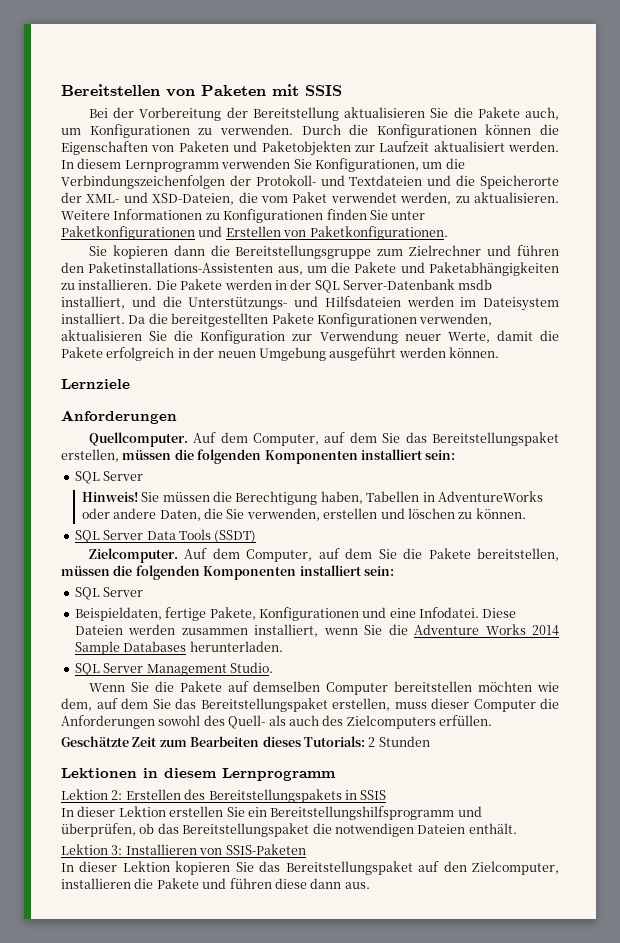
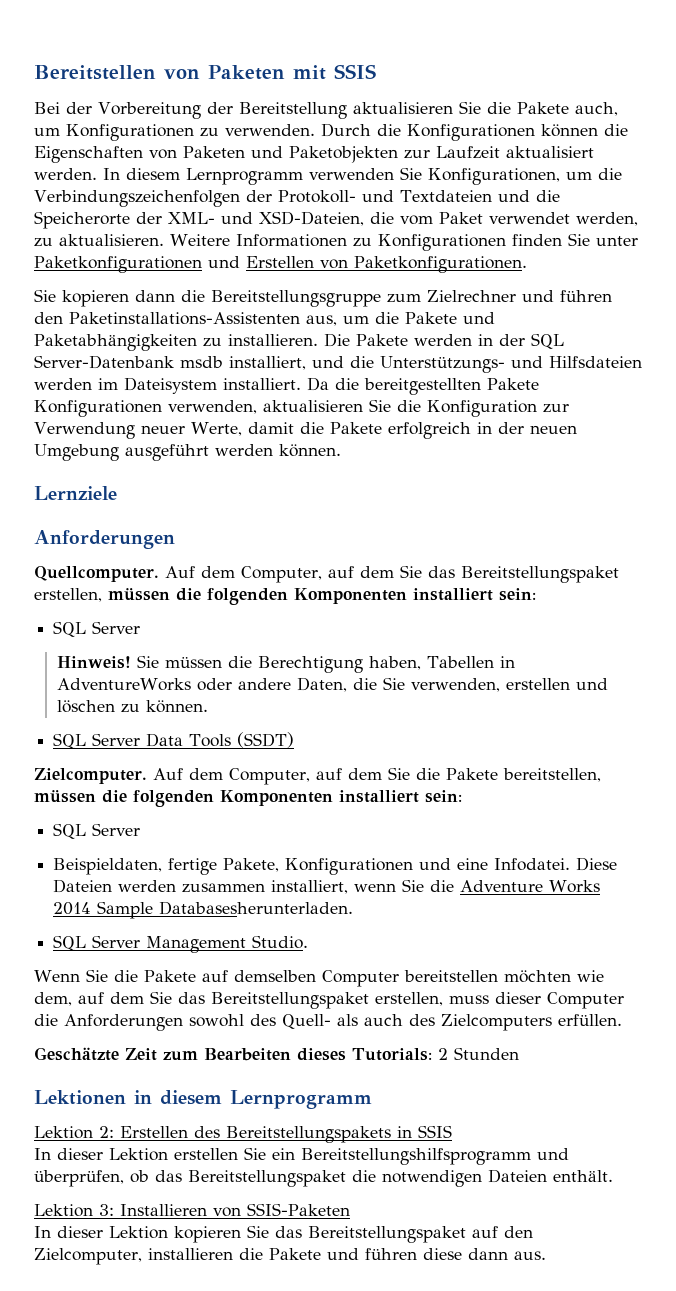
[123,641,283,652] Databases herunterladen. -> [159,901,354,915] Databasesherunterladen.

